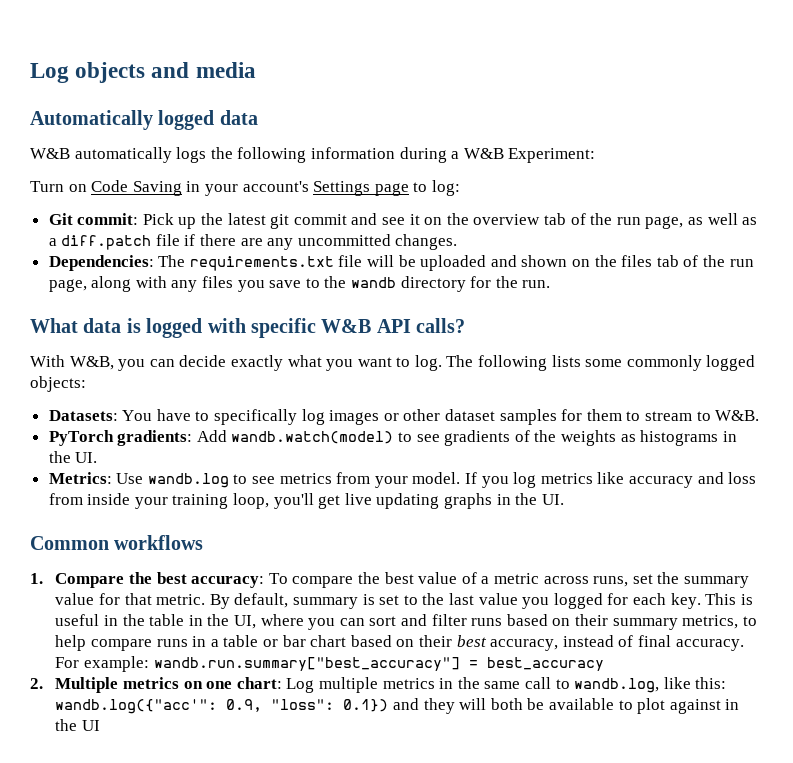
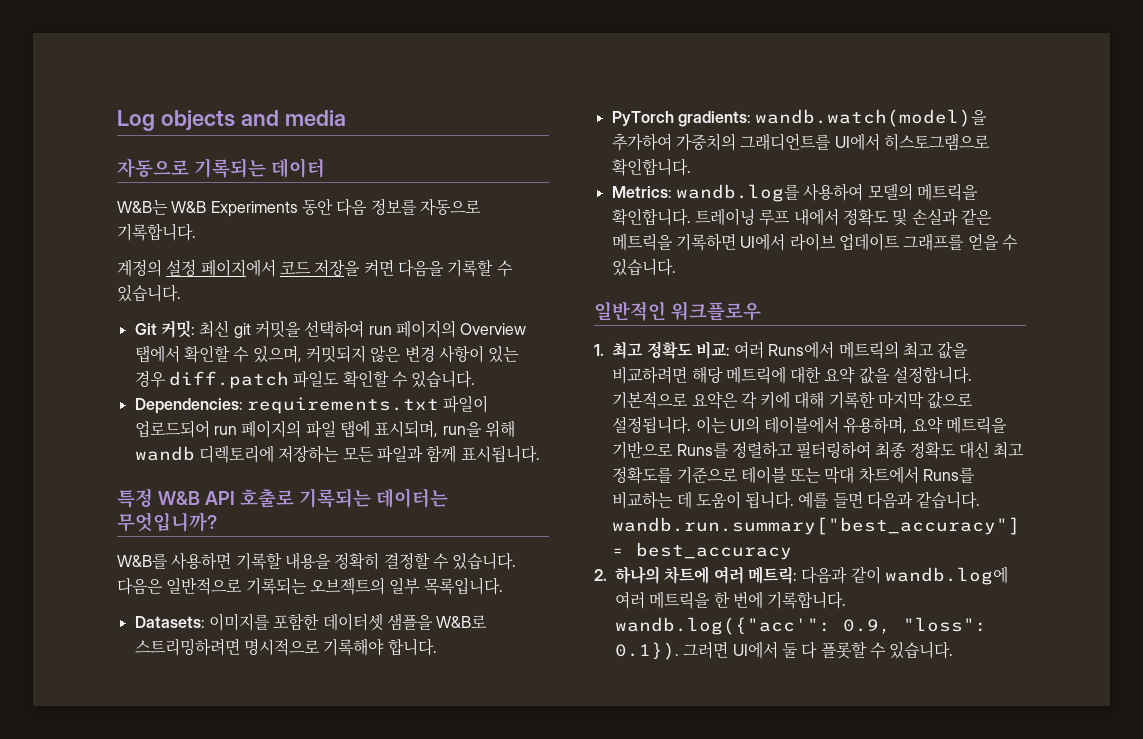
[30,110,258,130] [30,147,596,163] [30,180,460,196] [48,213,758,229] [48,234,458,250] [48,255,754,271] [48,276,551,292] [30,318,466,338] [30,355,756,371] [30,376,86,392] [48,409,760,425] [48,430,737,446] [48,451,98,463] [48,472,757,488] [48,493,564,509] [30,535,204,550] [30,572,749,588] [55,593,753,609] [55,614,757,630] [55,635,744,651] [55,656,604,672] [30,677,727,693] [55,698,740,714] [55,719,101,731] Automatically logged data // W&B automatically logs the following information during a W&B Experiment: // Turn on Code Saving in your account's Settings page to log: // Git commit: Pick up the latest git commit and see it on the overview tab of the run page, as well as a diff.patch file if there are any uncommitted changes. // Dependencies: The requirements.txt file will be uploaded and shown on the files tab of the run page, along with any files you save to the wandb directory for the run. // What data is logged with specific W&B API calls? // With W&B, you can decide exactly what you want to log. The following lists some commonly logged objects: // Datasets: You have to specifically log images or other dataset samples for them to stream to W&B. // PyTorch gradients: Add wandb.watch(model) to see gradients of the weights as histograms in the UI. // Metrics: Use wandb.log to see metrics from your model. If you log metrics like accuracy and loss from inside your training loop, you'll get live updating graphs in the UI. // Common workflows // 1. Compare the best accuracy: To compare the best value of a metric across runs, set the summary value for that metric. By default, summary is set to the last value you logged for each key. This is useful in the table in the UI, where you can sort and filter runs based on their summary metrics, to help compare runs in a table or bar chart based on their best accuracy, instead of final accuracy. For example: wandb.run.summary["best_accuracy"] = best_accuracy // 2. Multiple metrics on one chart: Log multiple metrics in the same call to wandb.log, like this: wandb.log({"acc'": 0.9, "loss": 0.1}) and they will both be available to plot against in the UI -> [117,158,325,178] [117,198,481,217] [117,223,196,241] [117,259,513,277] [117,284,181,302] [134,320,527,339] [134,345,520,363] [134,370,476,389] [134,395,489,414] [134,420,515,438] [134,445,540,463] [117,488,448,508] [117,512,217,532] [117,552,517,570] [117,577,503,595] [134,613,488,631] [134,638,437,656] [611,109,988,127] [611,133,990,151] [611,158,691,176] [611,183,978,202] [611,208,992,226] [611,233,1018,251] [611,258,676,276] [594,301,761,321] [594,341,969,359] [612,366,973,384] [612,391,974,409] [612,416,1008,434] [612,441,1025,459] [612,466,976,484] [612,491,981,509] [612,517,1021,535] [612,542,793,560] [594,566,1008,585] [615,591,847,609] [615,617,987,635] [615,641,954,660] 자동으로 기록되는 데이터 // W&B는 W&B Experiments 동안 다음 정보를 자동으로 기록합니다. // 계정의 설정 페이지에서 코드 저장을 켜면 다음을 기록할 수 있습니다. // Git 커밋: 최신 git 커밋을 선택하여 run 페이지의 Overview 탭에서 확인할 수 있으며, 커밋되지 않은 변경 사항이 있는 경우 diff.patch 파일도 확인할 수 있습니다. // Dependencies: requirements.txt 파일이 업로드되어 run 페이지의 파일 탭에 표시되며, run을 위해 wandb 디렉토리에 저장하는 모든 파일과 함께 표시됩니다. // 특정 W&B API 호출로 기록되는 데이터는 무엇입니까? // W&B를 사용하면 기록할 내용을 정확히 결정할 수 있습니다. 다음은 일반적으로 기록되는 오브젝트의 일부 목록입니다. // Datasets: 이미지를 포함한 데이터셋 샘플을 W&B로 스트리밍하려면 명시적으로 기록해야 합니다. // PyTorch gradients: wandb.watch(model)을 추가하여 가중치의 그래디언트를 UI에서 히스토그램으로 확인합니다. // Metrics: wandb.log를 사용하여 모델의 메트릭을 확인합니다. 트레이닝 루프 내에서 정확도 및 손실과 같은 메트릭을 기록하면 UI에서 라이브 업데이트 그래프를 얻을 수 있습니다. // 일반적인 워크플로우 // 1. 최고 정확도 비교: 여러 Runs에서 메트릭의 최고 값을 비교하려면 해당 메트릭에 대한 요약 값을 설정합니다. 기본적으로 요약은 각 키에 대해 기록한 마지막 값으로 설정됩니다. 이는 UI의 테이블에서 유용하며, 요약 메트릭을 기반으로 Runs를 정렬하고 필터링하여 최종 정확도 대신 최고 정확도를 기준으로 테이블 또는 막대 차트에서 Runs를 비교하는 데 도움이 됩니다. 예를 들면 다음과 같습니다. wandb.run.summary["best_accuracy"] = best_accuracy // 2. 하나의 차트에 여러 메트릭: 다음과 같이 wandb.log에 여러 메트릭을 한 번에 기록합니다. wandb.log({"acc'": 0.9, "loss": 0.1}). 그러면 UI에서 둘 다 플롯할 수 있습니다.

